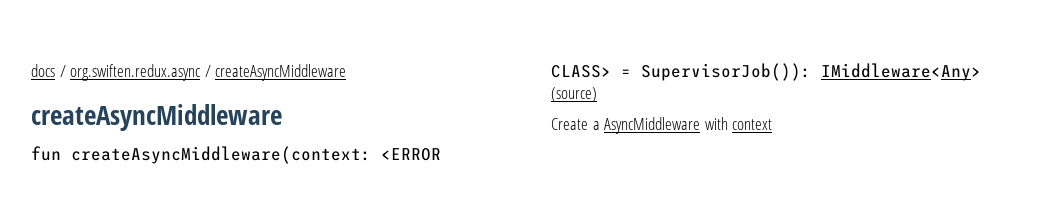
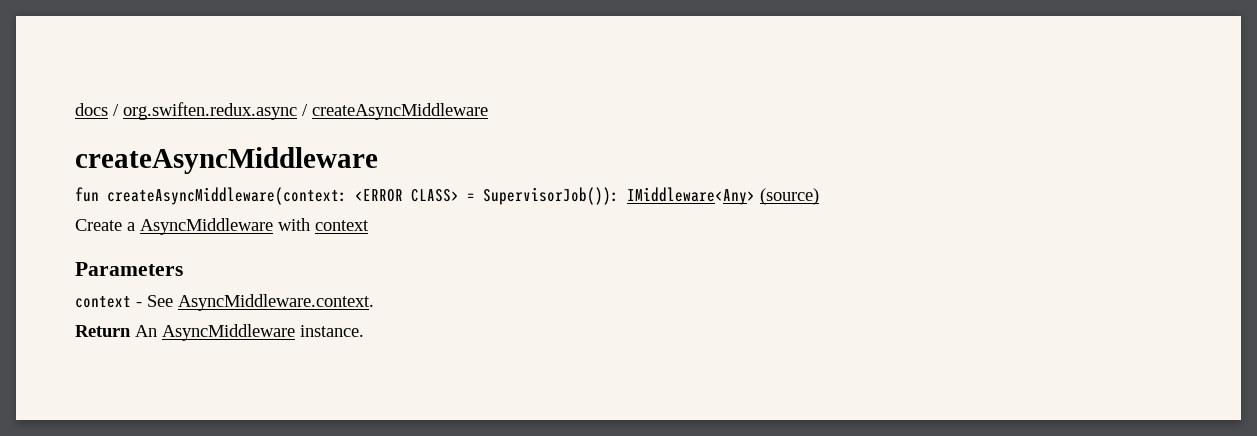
(773, 124) none -> [75,262,183,276] [75,294,374,311] [75,324,364,341] // Parameters // context - See AsyncMiddleware.context. // Return An AsyncMiddleware instance.

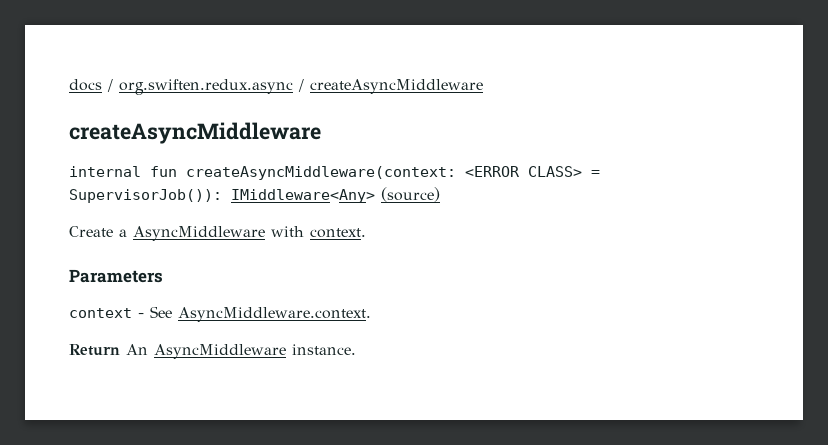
(378, 160) none -> [69,166,141,177] internal
[315,220,369,231] context -> [310,228,366,238] context.

